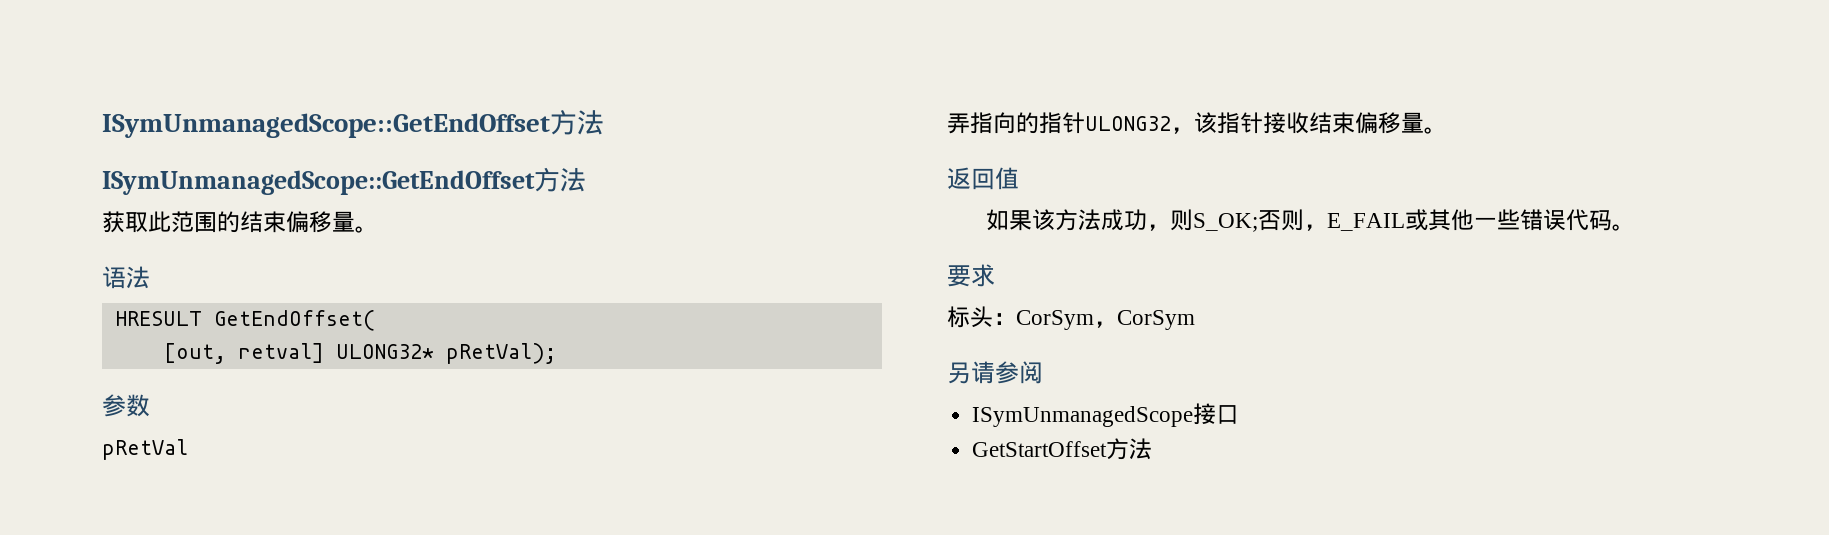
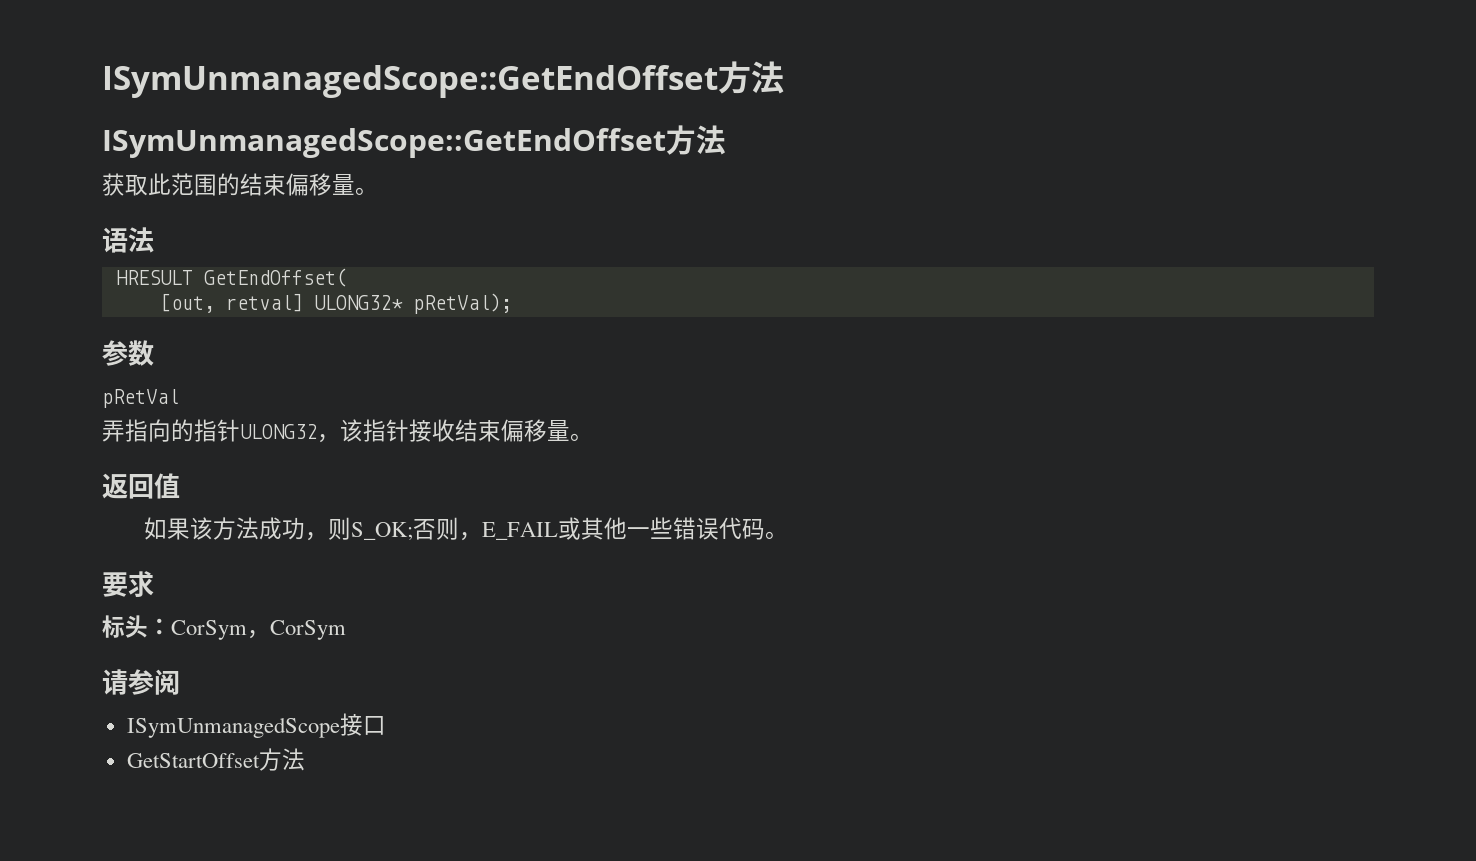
[947,362,971,384] 另 -> (346, 630) none

